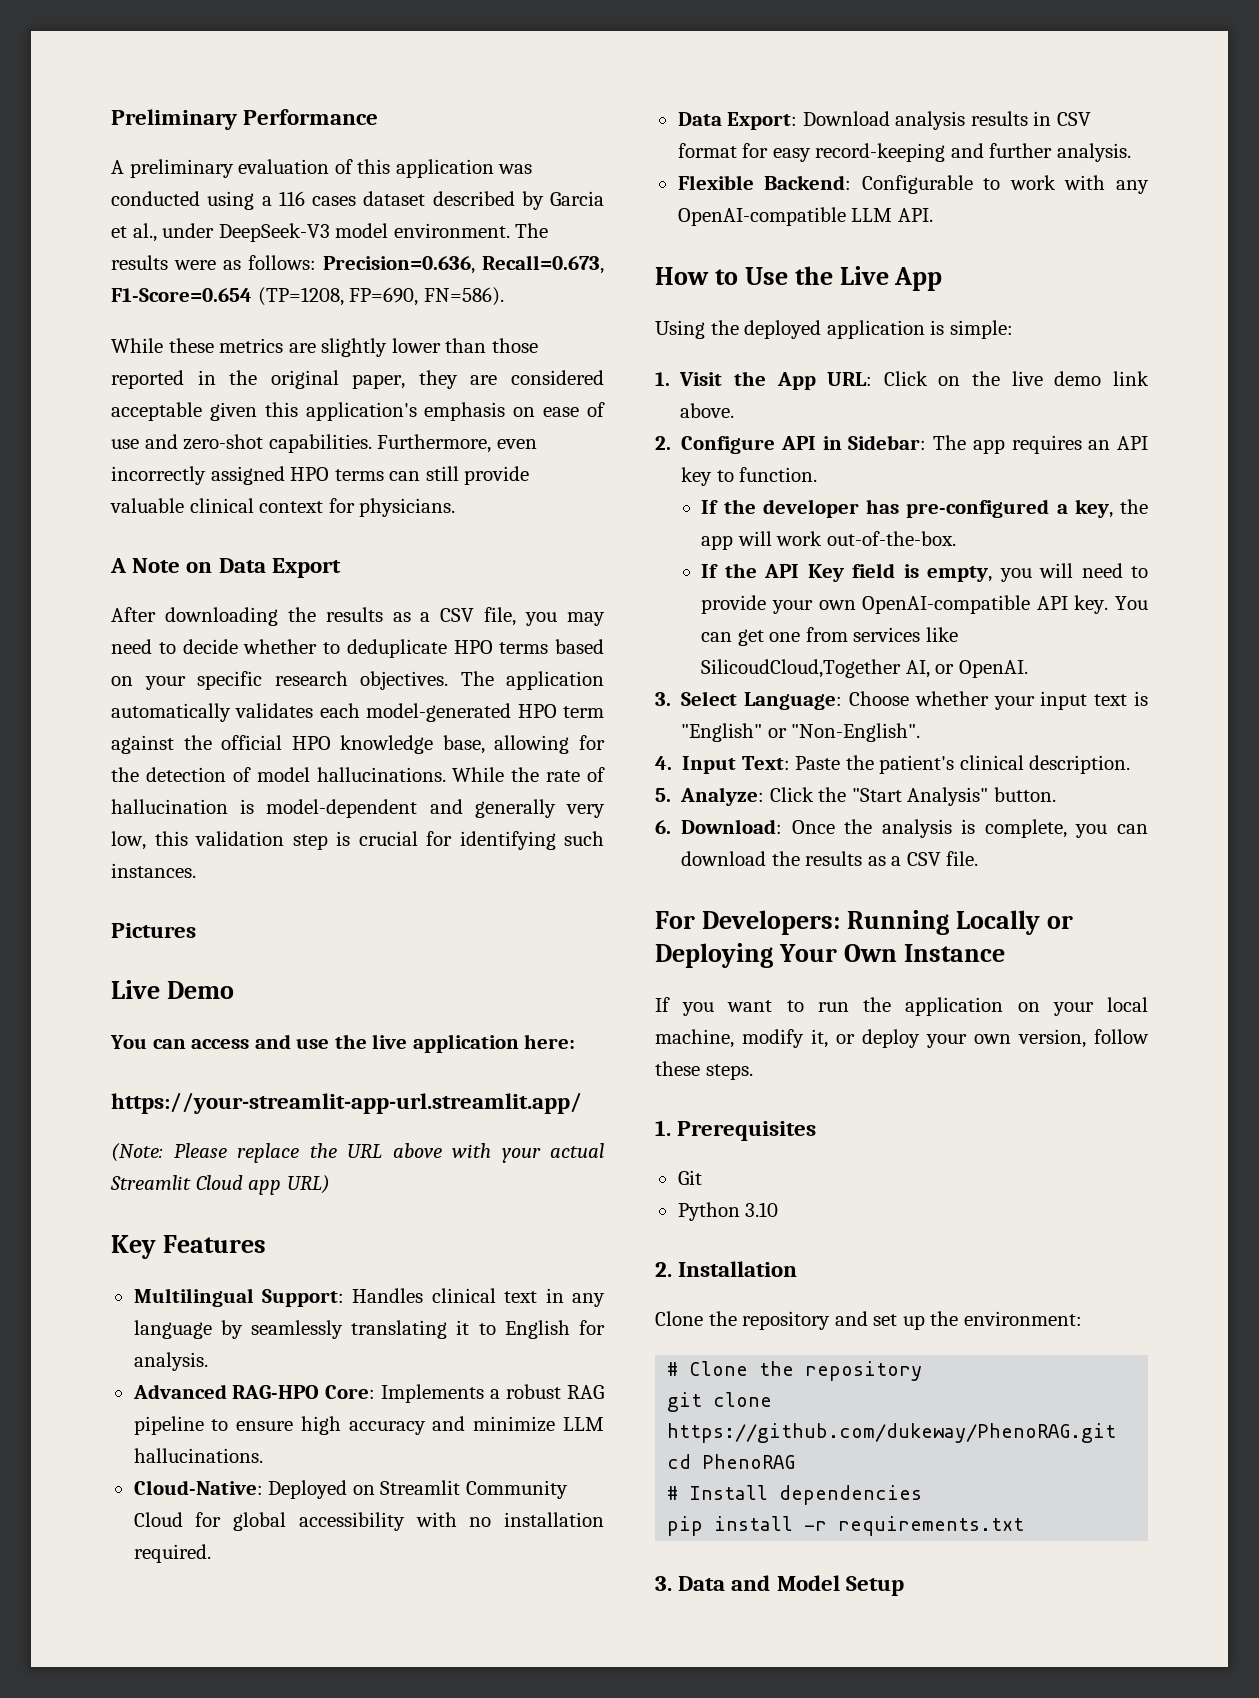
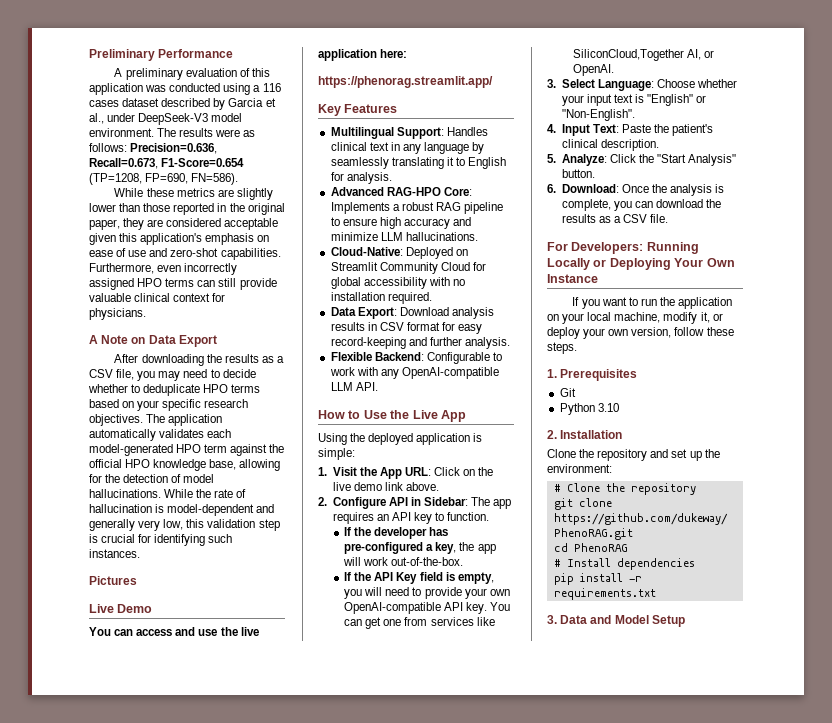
[111,1092,582,1114] [111,1143,604,1163] [110,1175,330,1195] https://your-streamlit-app-url.streamlit.app/ // (Note: Please replace the URL above with your actual Streamlit Cloud app URL) -> [318,76,493,88] https://phenorag.streamlit.app/
[701,659,902,678] SilicoudCloud,Together -> [573,49,685,61] SiliconCloud,Together

